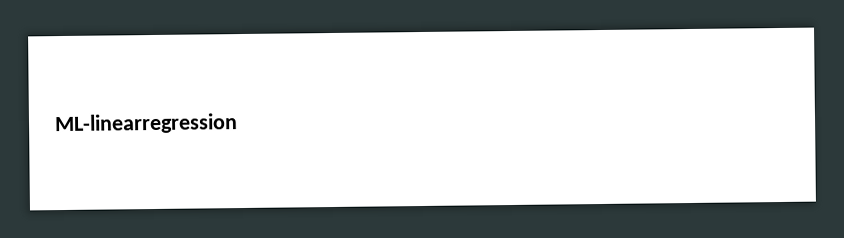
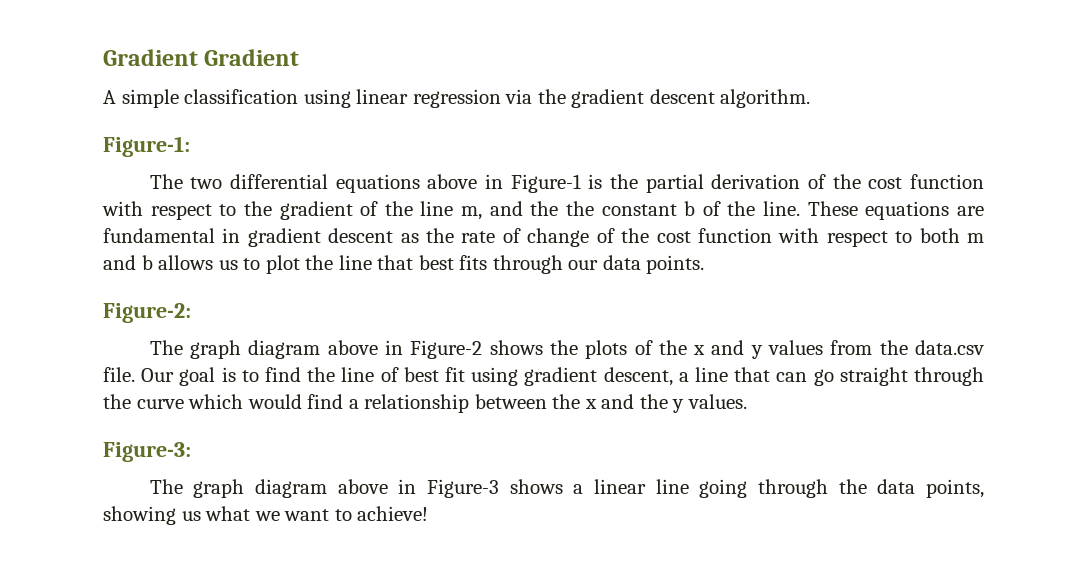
[54,113,238,135] ML-linearregression -> [103,49,300,66] [103,89,811,108] [103,136,190,157] [149,174,985,193] [102,201,985,220] [103,228,984,247] [103,255,705,274] [103,303,191,323] [149,340,985,359] [103,367,985,386] [103,394,747,413] [103,442,191,462] [149,479,985,498] [103,506,429,525] Gradient Gradient // A simple classification using linear regression via the gradient descent algorithm. // Figure-1: // The two differential equations above in Figure-1 is the partial derivation of the cost function with respect to the gradient of the line m, and the the constant b of the line. These equations are fundamental in gradient descent as the rate of change of the cost function with respect to both m and b allows us to plot the line that best fits through our data points. // Figure-2: // The graph diagram above in Figure-2 shows the plots of the x and y values from the data.csv file. Our goal is to find the line of best fit using gradient descent, a line that can go straight through the curve which would find a relationship between the x and the y values. // Figure-3: // The graph diagram above in Figure-3 shows a linear line going through the data points, showing us what we want to achieve!

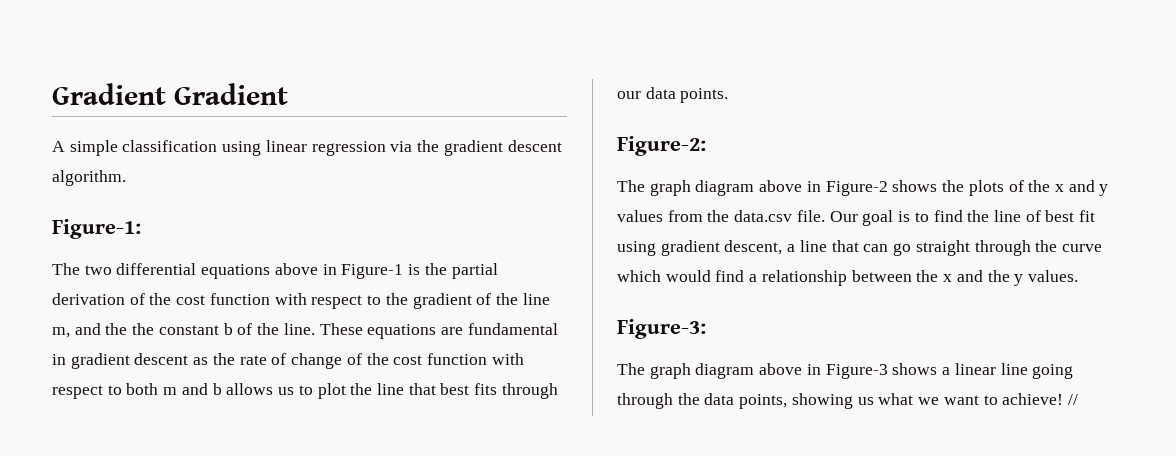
(429, 513) none -> [1067,394,1078,405] //

